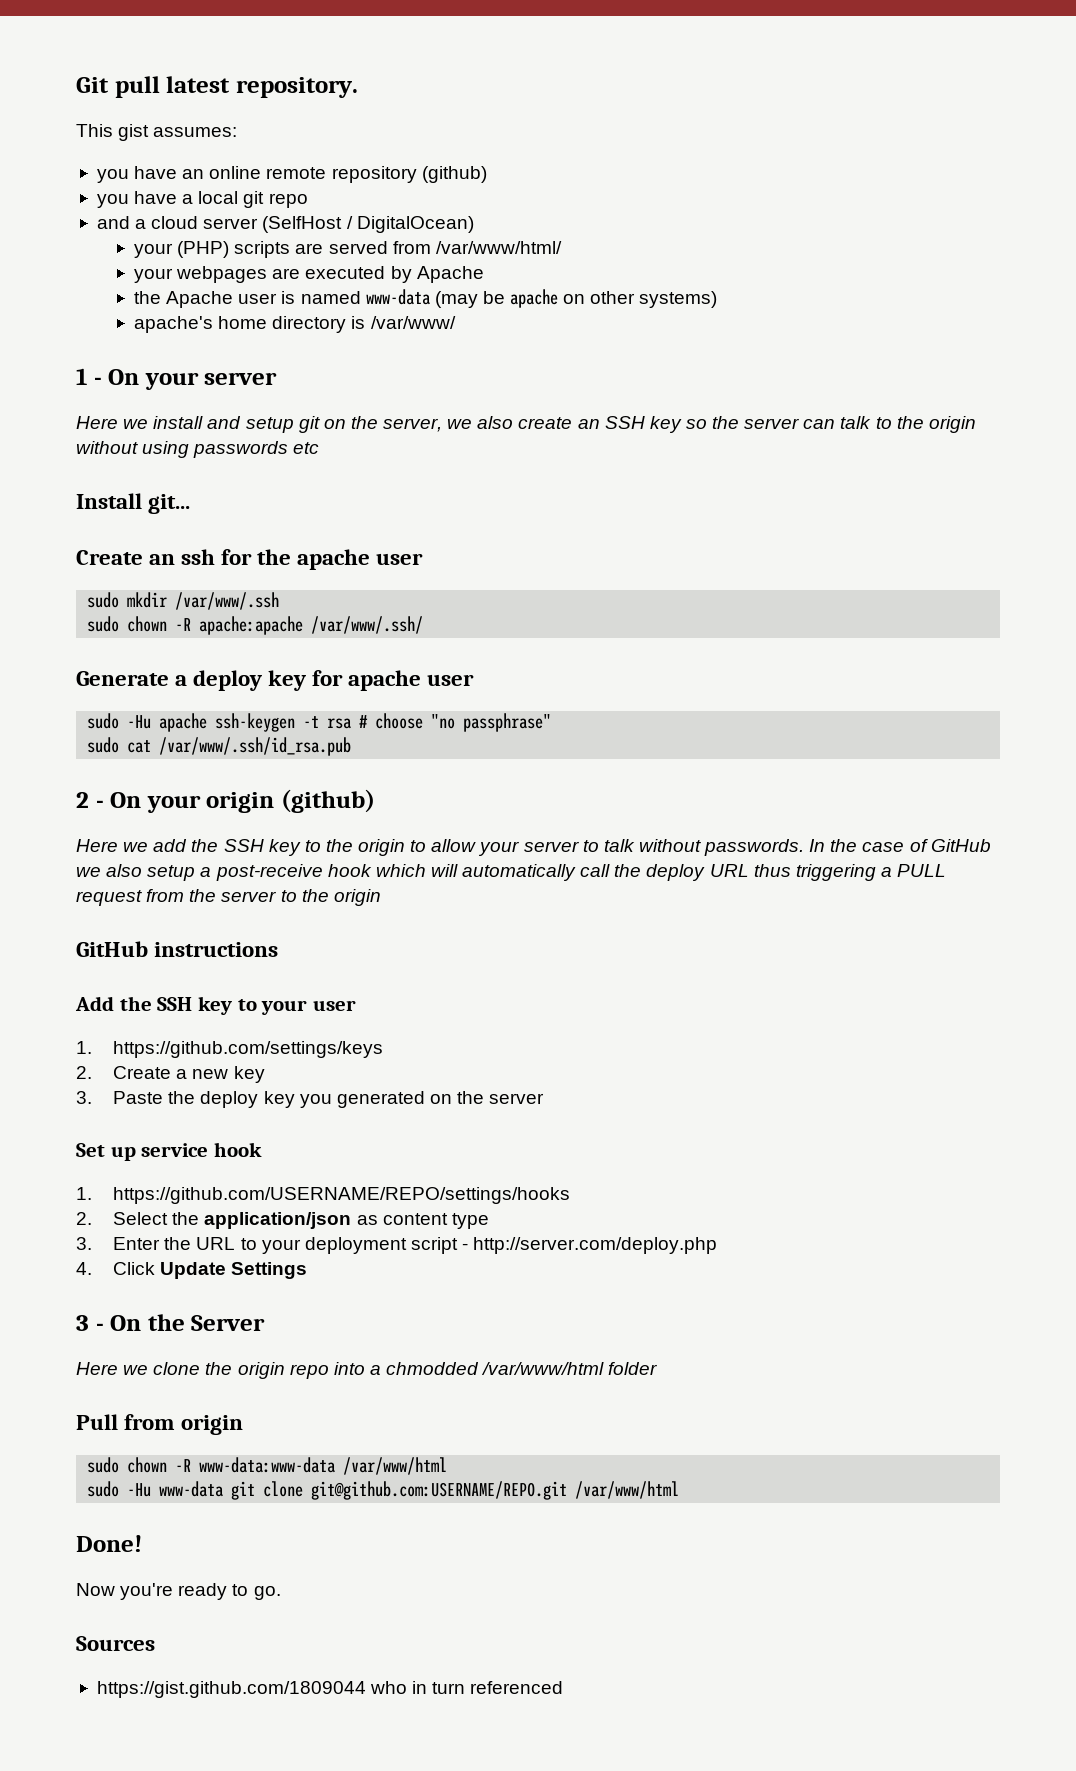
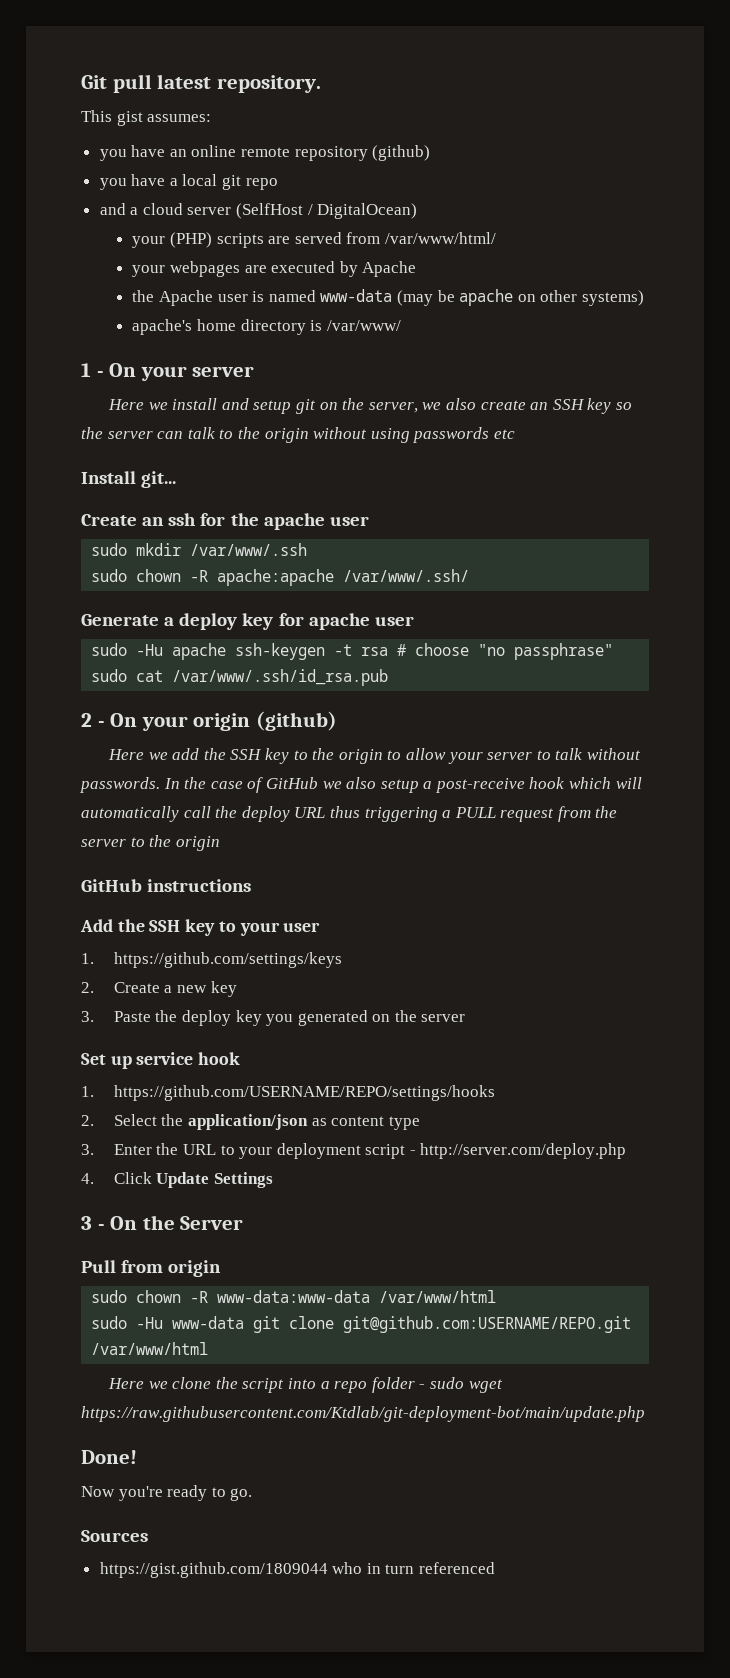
[76,1362,658,1379] // Here we clone the origin repo into a chmodded /var/www/html folder -> (244, 1223) none
(680, 1490) none -> [108,1377,503,1393] [81,1406,645,1422] // Here we clone the script into a repo folder - sudo wget https://raw.githubusercontent.com/Ktdlab/git-deployment-bot/main/update.php

